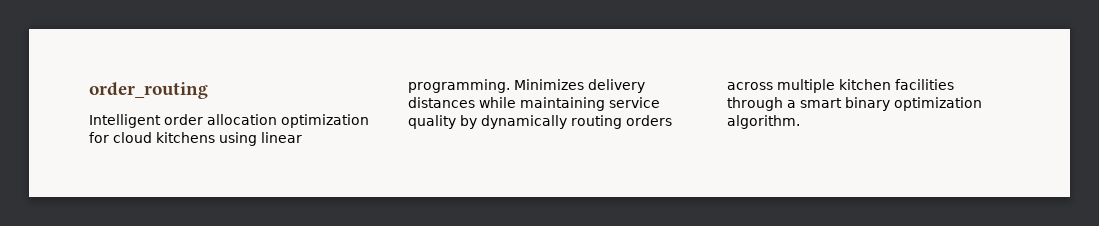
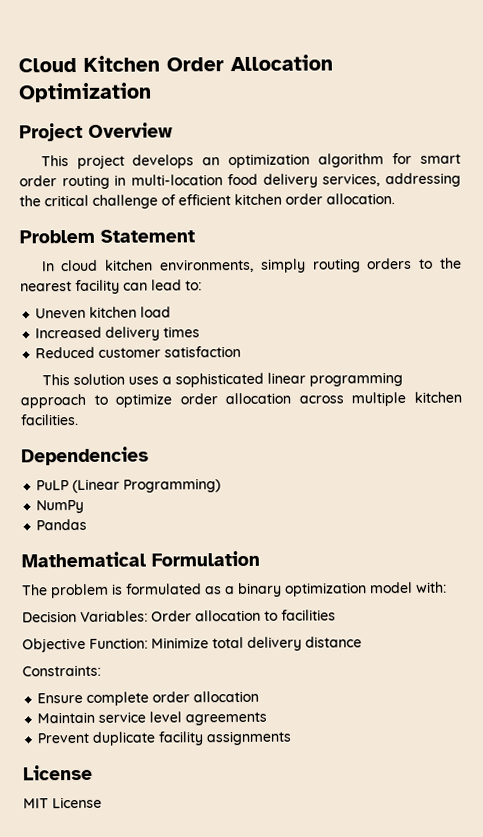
[89,82,208,99] [89,114,369,128] [89,132,302,146] [408,79,645,93] [408,97,660,111] [408,115,672,129] [727,79,954,93] [727,97,982,111] [727,115,800,129] order_routing // Intelligent order allocation optimization for cloud kitchens using linear programming. Minimizes delivery distances while maintaining service quality by dynamically routing orders across multiple kitchen facilities through a smart binary optimization algorithm. -> [18,54,333,73] [18,82,152,103] [19,122,173,142] [40,152,461,170] [19,172,461,190] [19,193,395,209] [19,229,195,244] [41,257,462,273] [20,279,202,295] [35,306,172,319] [35,326,201,341] [35,345,242,359] [41,372,403,388] [20,391,462,409] [20,413,79,426] [21,446,149,466] [36,478,222,494] [36,499,85,514] [36,518,88,531] [21,550,260,568] [22,581,447,599] [22,609,336,623] [22,636,362,653] [22,664,101,677] [37,690,260,706] [37,711,268,726] [37,730,292,746] [23,764,93,781] [23,796,102,809] Cloud Kitchen Order Allocation Optimization // Project Overview // This project develops an optimization algorithm for smart order routing in multi-location food delivery services, addressing the critical challenge of efficient kitchen order allocation. // Problem Statement // In cloud kitchen environments, simply routing orders to the nearest facility can lead to: // Uneven kitchen load // Increased delivery times // Reduced customer satisfaction // This solution uses a sophisticated linear programming approach to optimize order allocation across multiple kitchen facilities. // Dependencies // PuLP (Linear Programming) // NumPy // Pandas // Mathematical Formulation // The problem is formulated as a binary optimization model with: // Decision Variables: Order allocation to facilities // Objective Function: Minimize total delivery distance // Constraints: // Ensure complete order allocation // Maintain service level agreements // Prevent duplicate facility assignments // License // MIT License

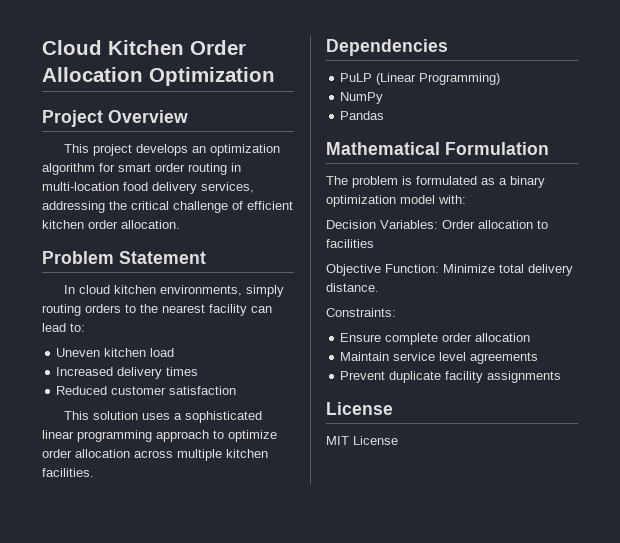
[305,636,362,648] distance -> [326,283,379,292] distance.

